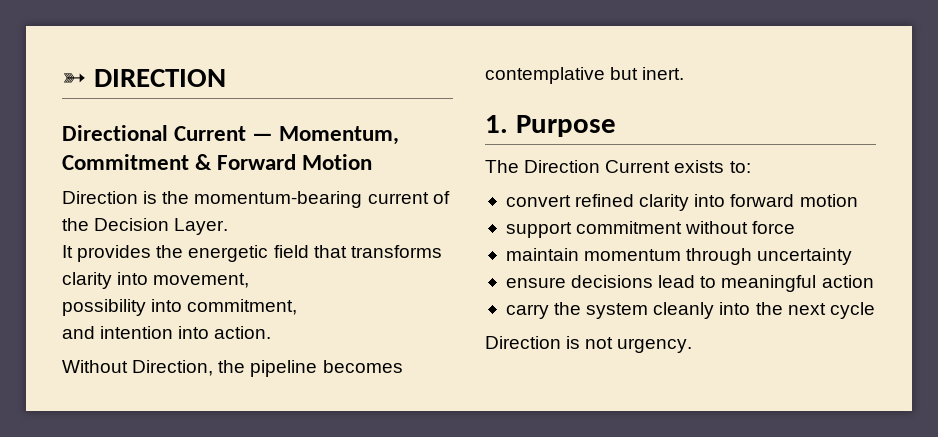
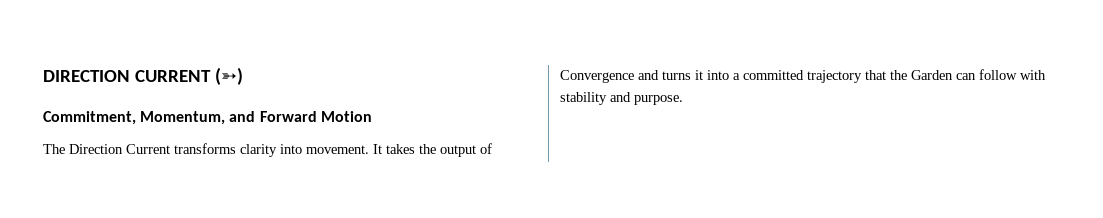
[62,73,86,87] ➳ -> (43, 76) none
[62,125,400,145] [62,154,373,170] [62,191,450,208] [62,218,229,235] [62,245,442,262] [62,272,250,289] [62,299,298,316] [62,326,272,339] [62,360,403,377] [485,67,685,84] [485,115,616,137] [485,160,751,173] [505,194,858,211] [505,221,796,238] [505,248,853,265] [505,275,874,292] [505,302,875,319] [485,336,693,353] // Directional Current — Momentum, Commitment & Forward Motion // Direction is the momentum‑bearing current of the Decision Layer. // It provides the energetic field that transforms clarity into movement, // possibility into commitment, // and intention into action. // Without Direction, the pipeline becomes contemplative but inert. // 1. Purpose // The Direction Current exists to: // convert refined clarity into forward motion // support commitment without force // maintain momentum through uncertainty // ensure decisions lead to meaningful action // carry the system cleanly into the next cycle // Direction is not urgency. -> [134,67,243,85] [43,111,372,125] [43,143,492,157] [560,69,1046,83] [560,92,683,105] CURRENT (➳) // Commitment, Momentum, and Forward Motion // The Direction Current transforms clarity into movement. It takes the output of Convergence and turns it into a committed trajectory that the Garden can follow with stability and purpose.

